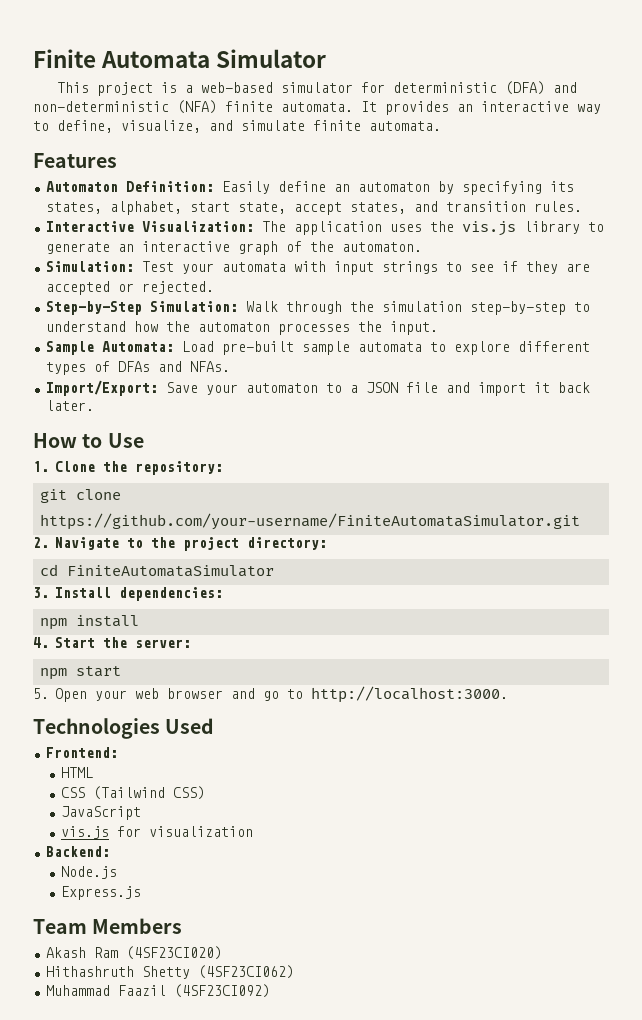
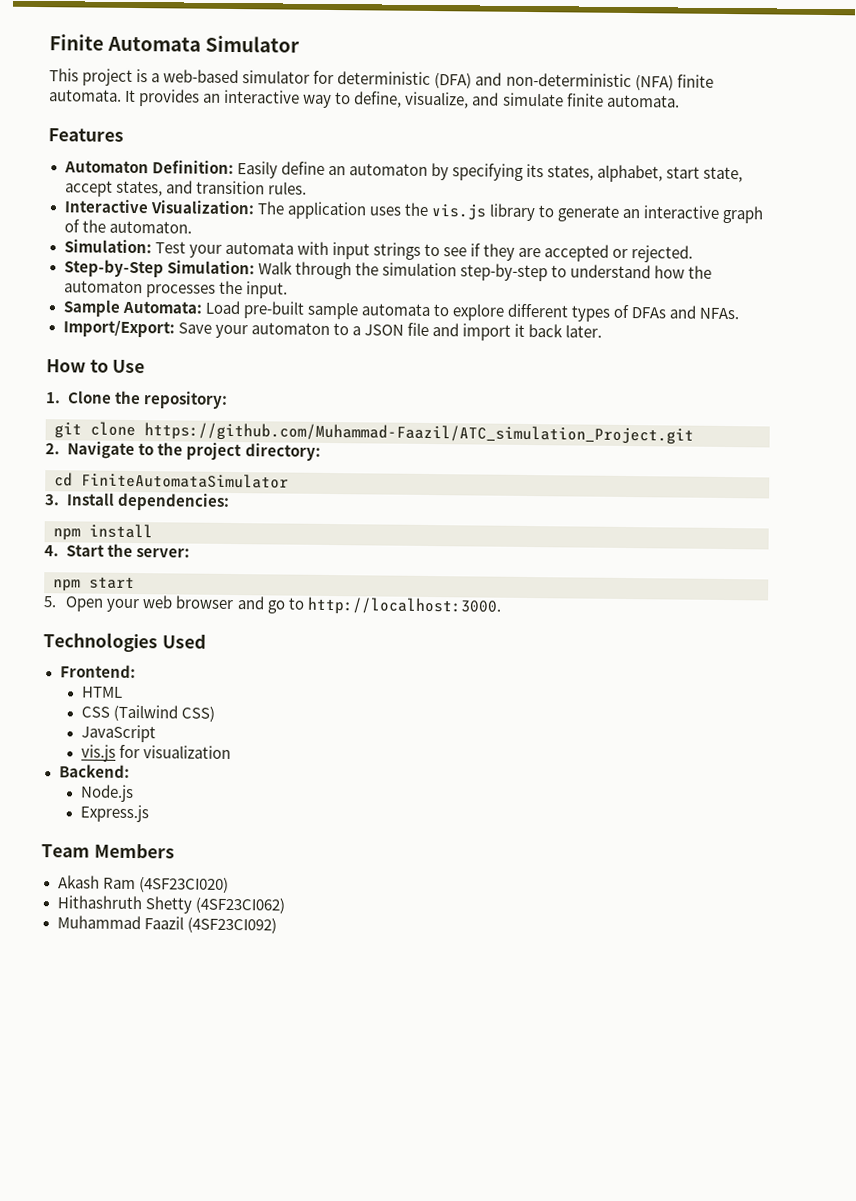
[39,513,580,530] https://github.com/your-username/FiniteAutomataSimulator.git -> [144,422,694,445] https://github.com/Muhammad-Faazil/ATC_simulation_Project.git

